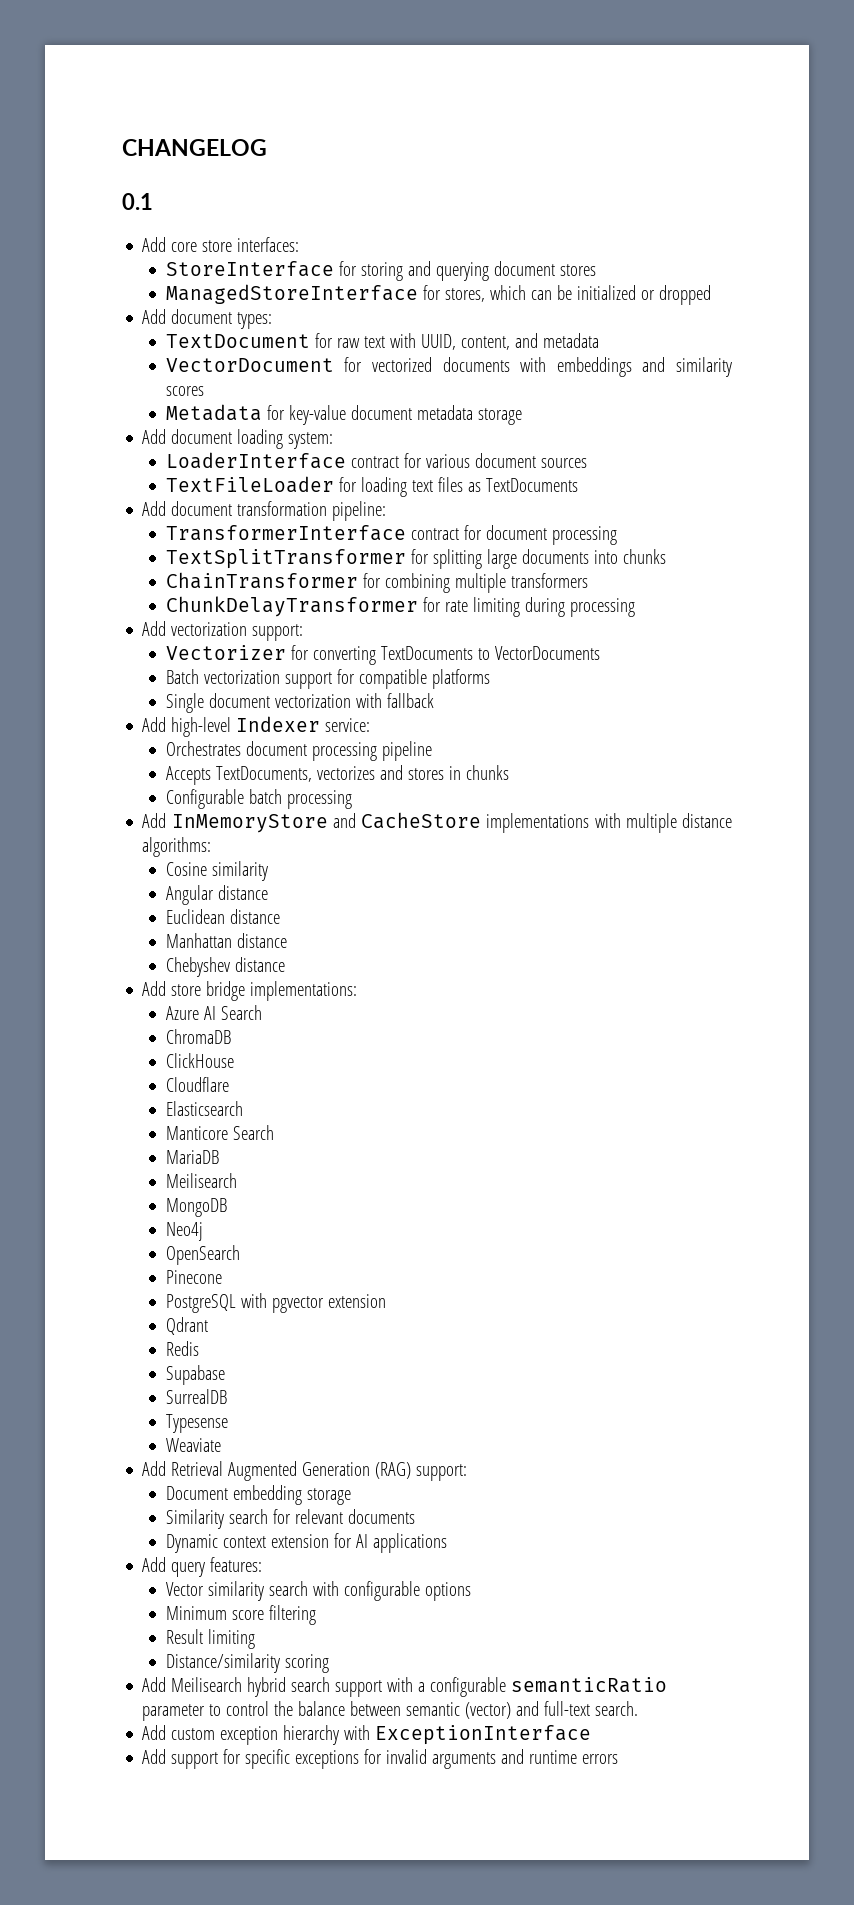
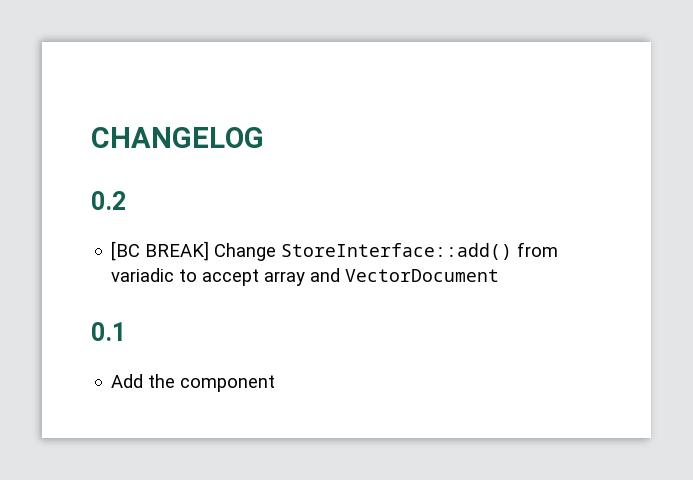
[122,193,153,210] [142,237,300,252] [165,261,596,281] [165,284,711,305] [142,309,273,329] [165,333,599,350] [165,357,732,377] [165,386,204,396] [165,404,522,425] [142,429,334,449] [165,452,587,469] [165,476,578,497] [142,501,387,521] [165,525,617,545] [165,549,666,569] [165,572,588,593] [165,596,635,617] [142,621,304,641] [165,645,600,665] [165,669,490,689] [165,693,434,713] [142,716,371,737] [165,741,432,761] [165,765,509,785] [165,789,352,809] [142,812,732,833] [142,837,212,857] [165,861,268,881] [165,885,268,905] [165,909,280,924] [165,933,287,948] [165,957,285,977] [142,981,358,1001] [165,1005,262,1020] [165,1029,231,1044] [165,1053,234,1068] [165,1077,229,1092] [165,1101,243,1116] [165,1125,274,1140] [165,1150,219,1164] [165,1173,237,1188] [165,1198,227,1217] [165,1222,203,1241] [165,1245,240,1265] [165,1270,222,1284] [165,1293,386,1313] [165,1317,208,1335] [165,1341,199,1356] [165,1365,225,1385] [165,1389,227,1404] [165,1414,228,1433] [165,1438,221,1452] [142,1461,468,1481] [165,1485,351,1505] [165,1509,415,1529] [165,1533,447,1553] [142,1557,263,1577] [165,1581,471,1601] [165,1605,316,1625] [165,1629,255,1649] [165,1653,329,1673] [142,1677,668,1697] [142,1701,639,1721] [142,1725,592,1745] [142,1749,619,1769] 0.1 // Add core store interfaces: // StoreInterface for storing and querying document stores // ManagedStoreInterface for stores, which can be initialized or dropped // Add document types: // TextDocument for raw text with UUID, content, and metadata // VectorDocument for vectorized documents with embeddings and similarity scores // Metadata for key-value document metadata storage // Add document loading system: // LoaderInterface contract for various document sources // TextFileLoader for loading text files as TextDocuments // Add document transformation pipeline: // TransformerInterface contract for document processing // TextSplitTransformer for splitting large documents into chunks // ChainTransformer for combining multiple transformers // ChunkDelayTransformer for rate limiting during processing // Add vectorization support: // Vectorizer for converting TextDocuments to VectorDocuments // Batch vectorization support for compatible platforms // Single document vectorization with fallback // Add high-level Indexer service: // Orchestrates document processing pipeline // Accepts TextDocuments, vectorizes and stores in chunks // Configurable batch processing // Add InMemoryStore and CacheStore implementations with multiple distance algorithms: // Cosine similarity // Angular distance // Euclidean distance // Manhattan distance // Chebyshev distance // Add store bridge implementations: // Azure AI Search // ChromaDB // ClickHouse // Cloudflare // Elasticsearch // Manticore Search // MariaDB // Meilisearch // MongoDB // Neo4j // OpenSearch // Pinecone // PostgreSQL with pgvector extension // Qdrant // Redis // Supabase // SurrealDB // Typesense // Weaviate // Add Retrieval Augmented Generation (RAG) support: // Document embedding storage // Similarity search for relevant documents // Dynamic context extension for AI applications // Add query features: // Vector similarity search with configurable options // Minimum score filtering // Result limiting // Distance/similarity scoring // Add Meilisearch hybrid search support with a configurable semanticRatio parameter to control the balance between semantic (vector) and full-text search. // Add custom exception hierarchy with ExceptionInterface // Add support for specific exceptions for invalid arguments and runtime errors -> [91,191,126,210] [111,241,559,261] [111,268,500,286] [91,322,126,341] [111,374,276,392] 0.2 // [BC BREAK] Change StoreInterface::add() from variadic to accept array and VectorDocument // 0.1 // Add the component

